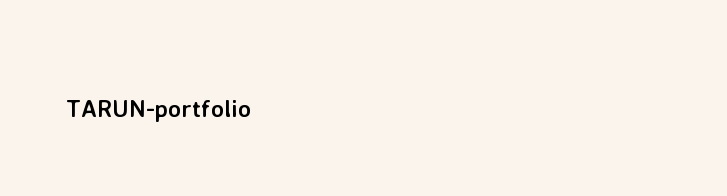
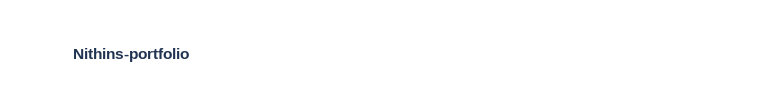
[66,100,251,122] TARUN-portfolio -> [73,48,189,62] Nithins-portfolio

